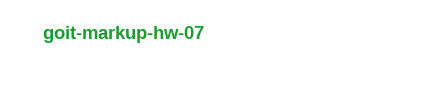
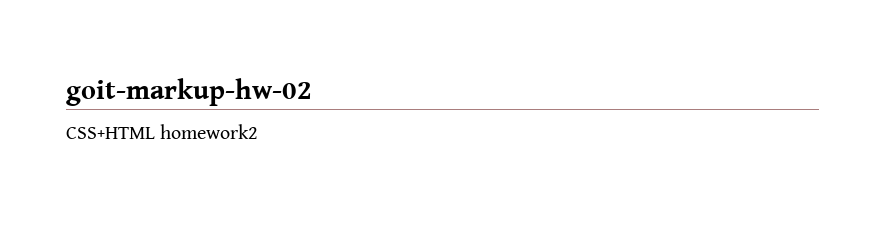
[43,26,204,43] goit-markup-hw-07 -> [66,78,312,106] [66,124,259,139] goit-markup-hw-02 // CSS+HTML homework2

